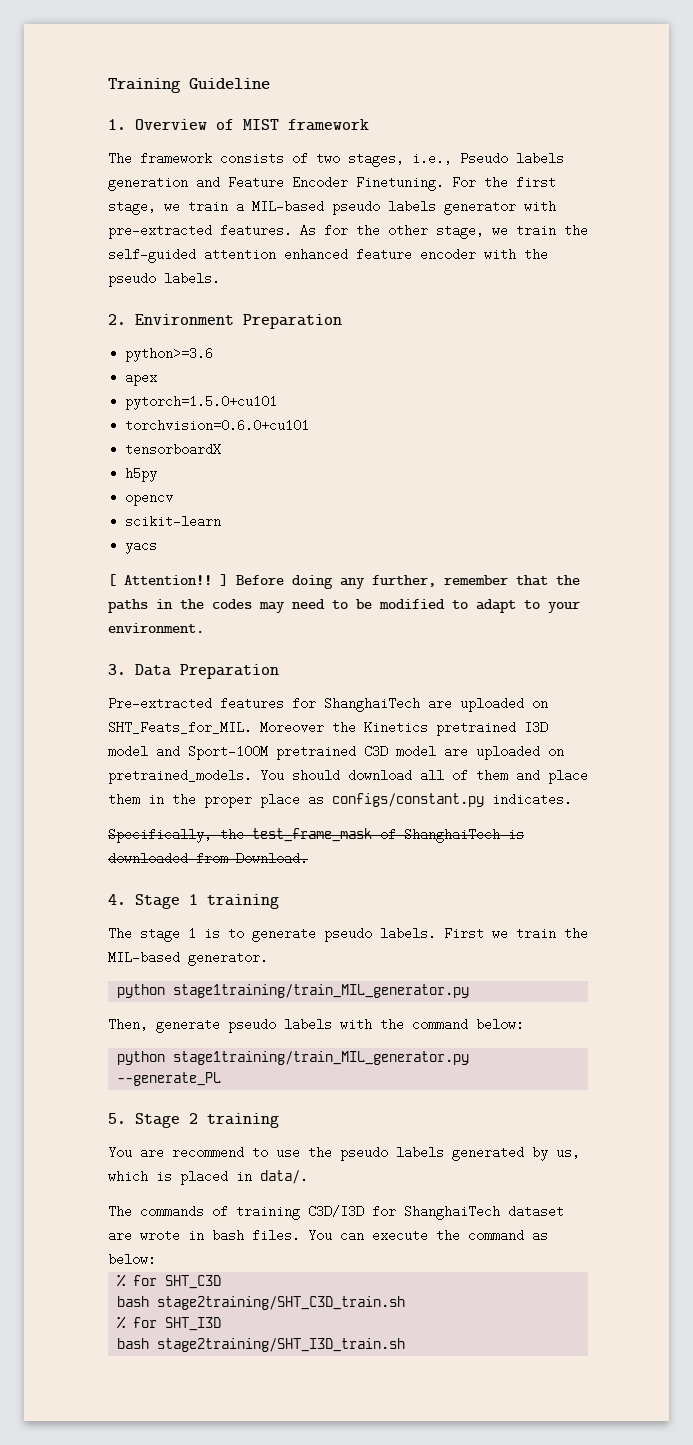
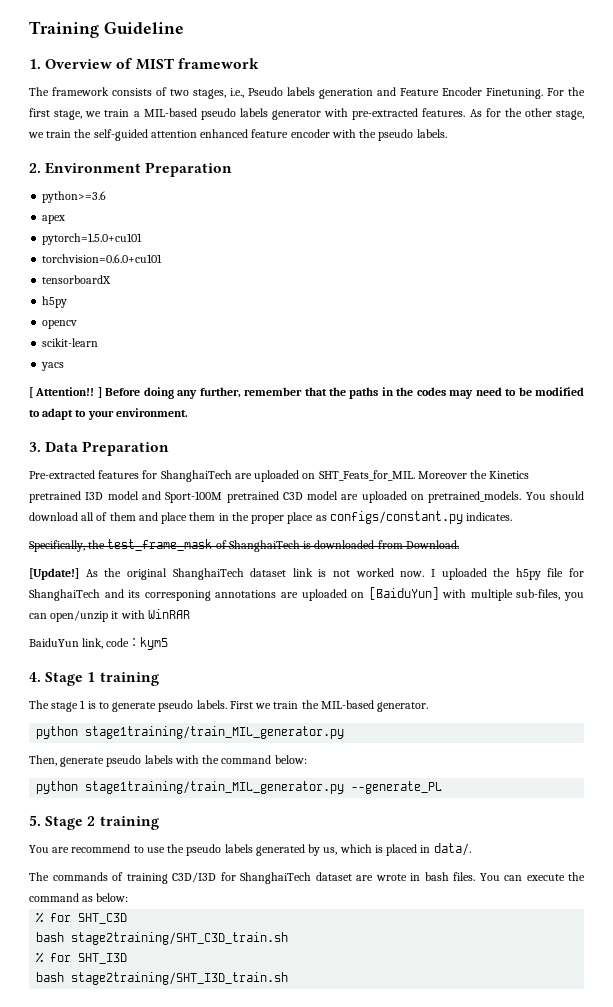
(308, 858) none -> [29,568,584,580] [29,587,584,601] [29,609,190,622] [29,637,169,650] // [Update!] As the original ShanghaiTech dataset link is not worked now. I uploaded the h5py file for ShanghaiTech and its corresponing annotations are uploaded on [BaiduYun] with multiple sub-files, you can open/unzip it with WinRAR // BaiduYun link, code：kym5

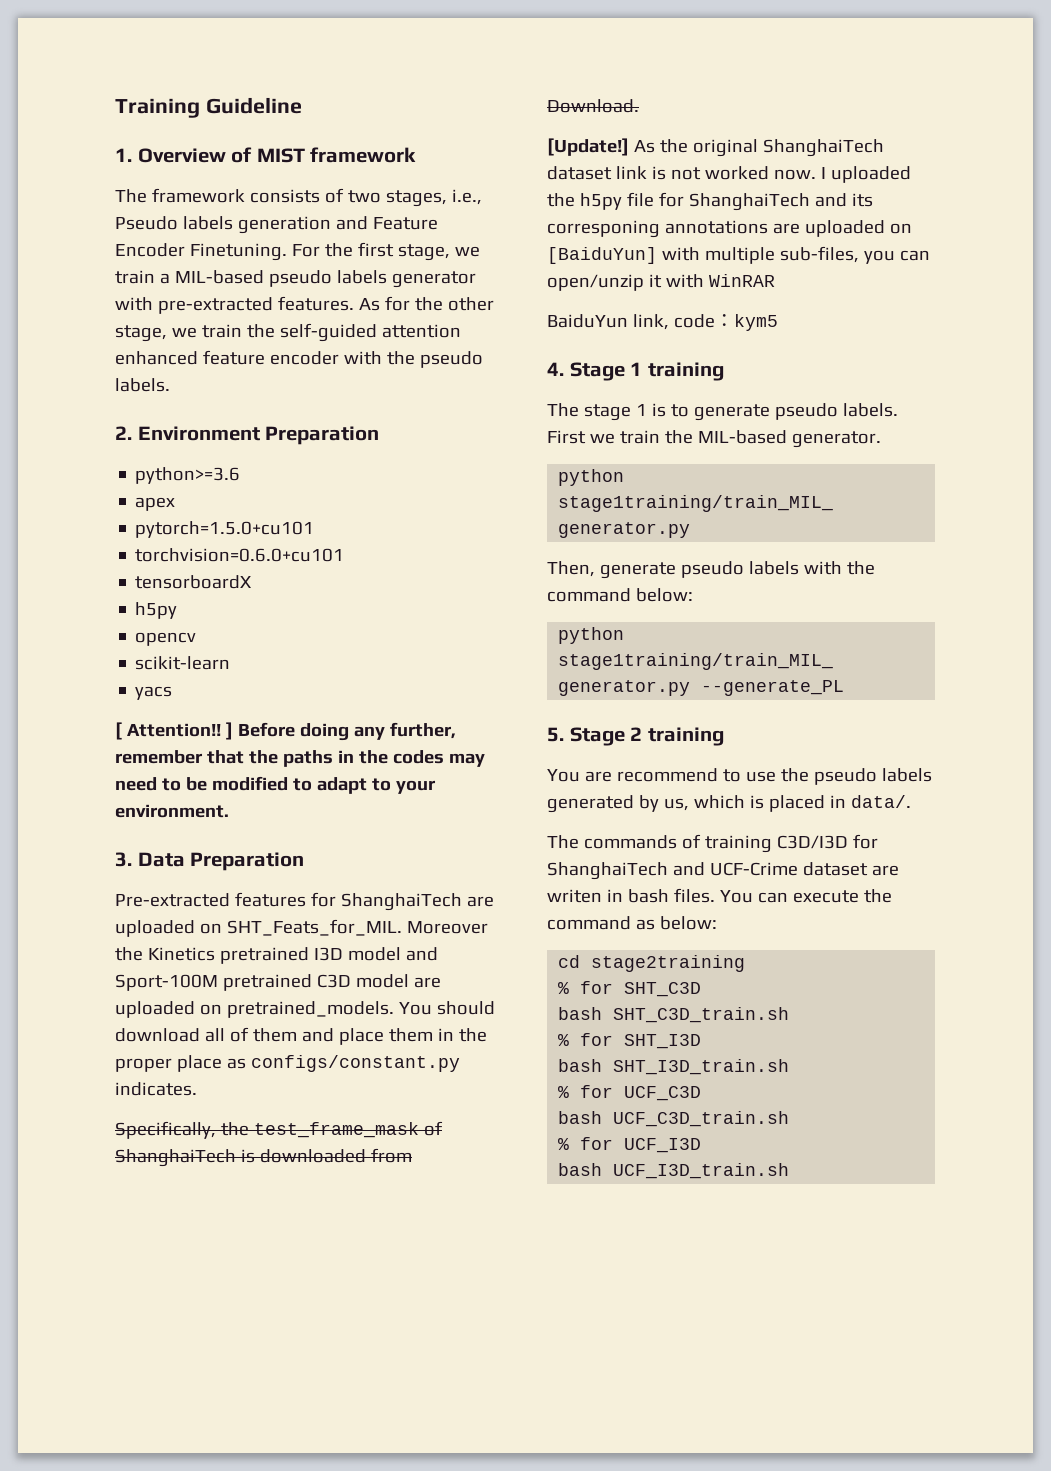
(311, 878) none -> [672,862,798,876] and UCF-Crime
[375,874,407,881] wrote -> [547,889,602,903] writen
(129, 897) none -> [558,955,746,972] // cd stage2training
[71,932,289,945] stage2training/SHT_C3D_train.sh -> [613,1007,790,1023] SHT_C3D_train.sh
[71,972,289,985] stage2training/SHT_I3D_train.sh -> [613,1059,790,1075] [558,1085,702,1101] [558,1111,790,1127] [558,1137,702,1153] [558,1163,790,1179] SHT_I3D_train.sh // % for UCF_C3D // bash UCF_C3D_train.sh // % for UCF_I3D // bash UCF_I3D_train.sh

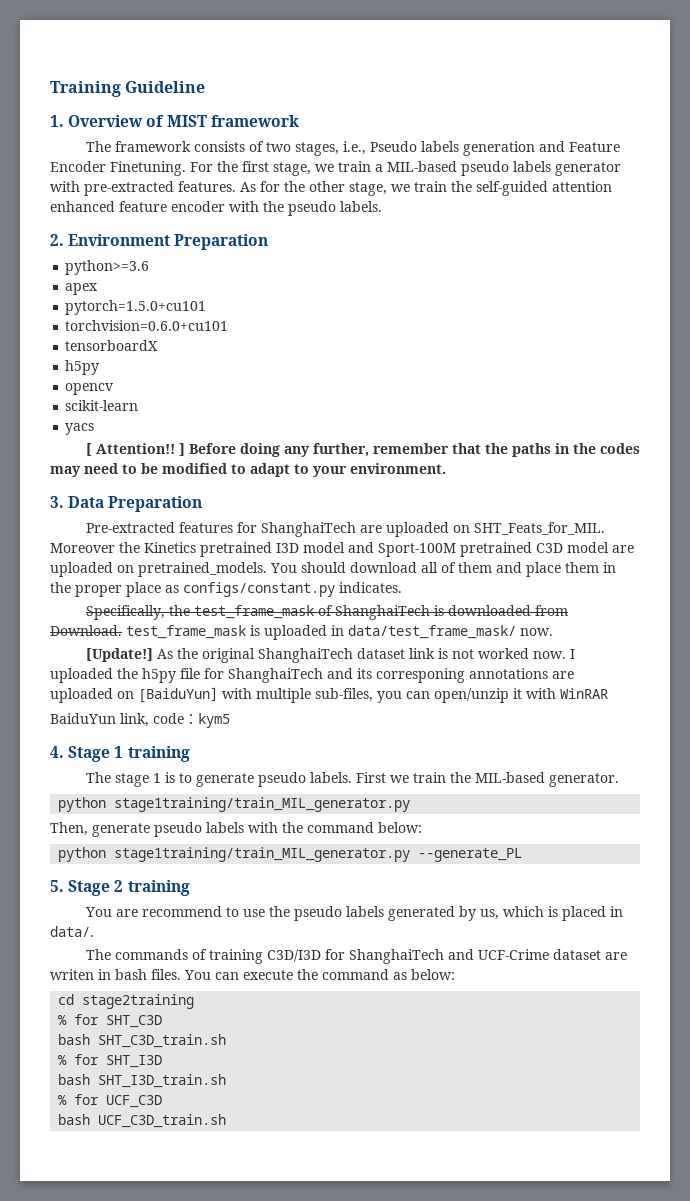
(639, 106) none -> [126,625,553,640] test_frame_mask is uploaded in data/test_frame_mask/ now.
[558,1137,702,1153] [558,1163,790,1179] // % for UCF_I3D // bash UCF_I3D_train.sh -> (227, 1121) none

